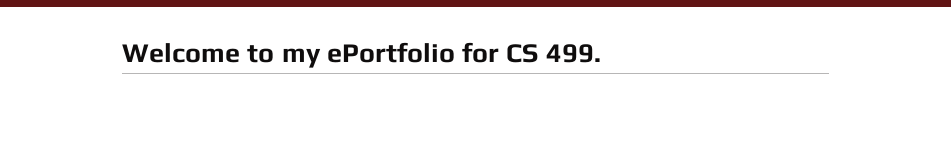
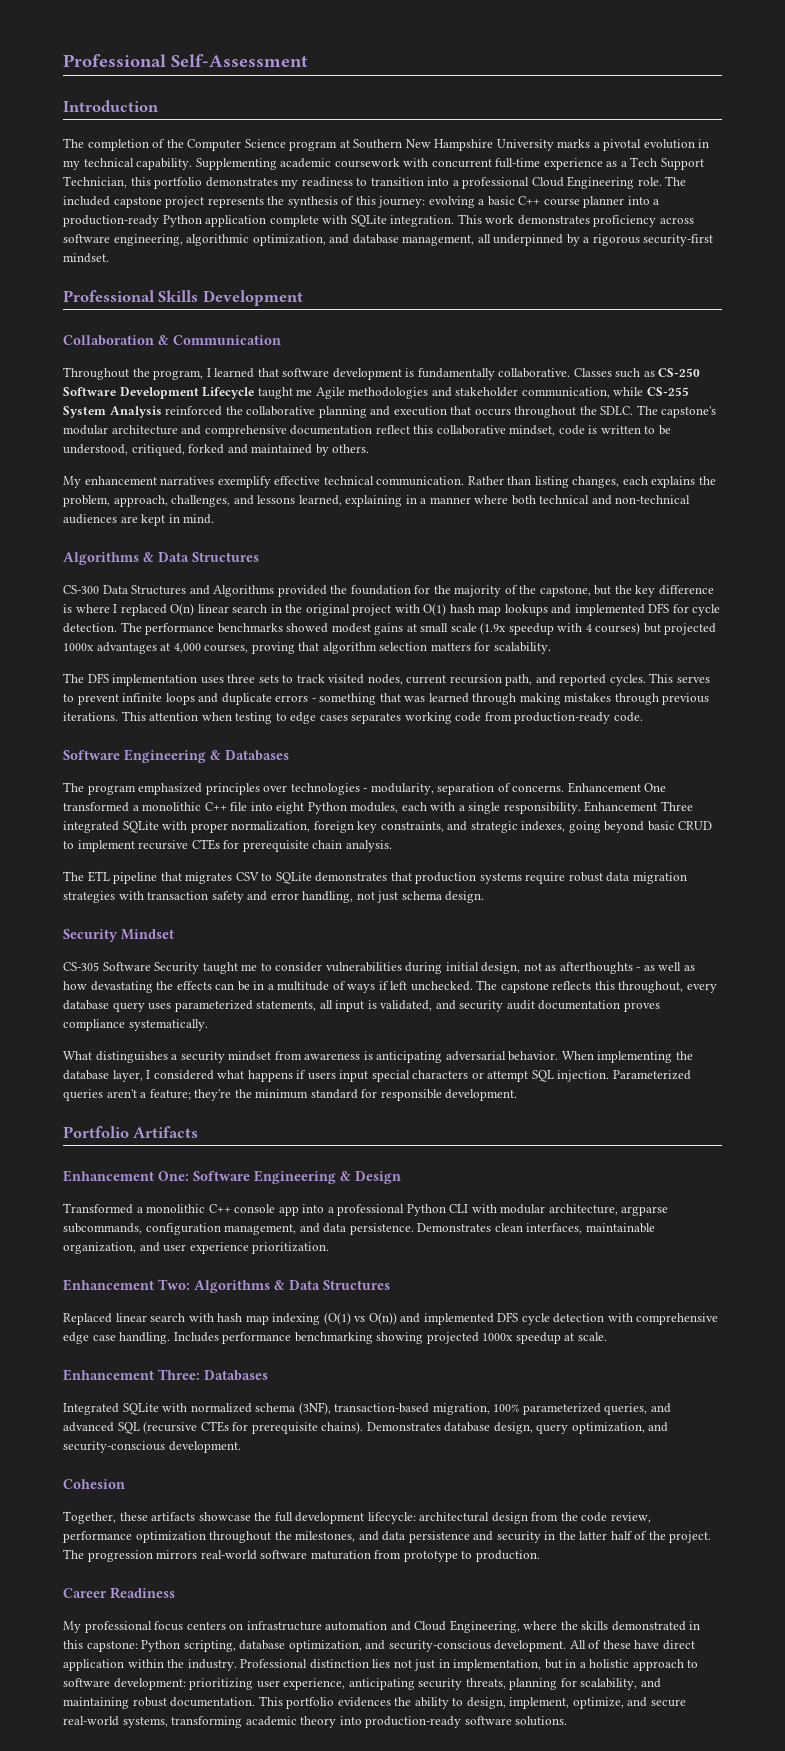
[122,42,601,68] Welcome to my ePortfolio for CS 499. -> [63,54,308,67] [63,100,159,112] [63,138,710,151] [63,157,704,170] [63,176,687,189] [63,196,660,208] [63,214,694,227] [63,234,714,246] [63,253,109,263] [63,290,303,306] [63,335,281,346] [63,367,701,380] [63,387,689,399] [63,405,717,418] [63,425,671,437] [63,444,370,456] [63,476,716,488] [63,495,691,507] [63,514,215,526] [63,552,259,565] [63,585,714,597] [63,603,721,616] [63,622,717,635] [63,642,551,654] [63,673,710,686] [63,693,710,705] [63,711,643,724] [63,749,289,763] [63,782,667,795] [63,801,693,814] [63,821,713,833] [63,839,392,852] [63,871,687,884] [63,891,485,903] [63,929,174,942] [63,962,695,974] [63,980,717,993] [63,1000,660,1012] [63,1019,208,1031] [63,1051,693,1063] [63,1070,691,1082] [63,1089,518,1101] [63,1126,199,1138] [63,1170,401,1184] [63,1203,669,1216] [63,1223,655,1235] [63,1242,330,1254] [63,1279,390,1293] [63,1312,719,1325] [63,1332,607,1344] [63,1369,268,1381] [63,1402,671,1415] [63,1421,669,1434] [63,1441,241,1453] [63,1479,125,1489] [63,1511,651,1524] [63,1531,712,1543] [63,1549,540,1562] [63,1587,175,1599] [63,1620,701,1633] [63,1640,695,1652] [63,1659,699,1671] [63,1678,661,1690] [63,1696,686,1709] [63,1716,568,1728] Professional Self-Assessment // Introduction // The completion of the Computer Science program at Southern New Hampshire University marks a pivotal evolution in my technical capability. Supplementing academic coursework with concurrent full-time experience as a Tech Support Technician, this portfolio demonstrates my readiness to transition into a professional Cloud Engineering role. The included capstone project represents the synthesis of this journey: evolving a basic C++ course planner into a production-ready Python application complete with SQLite integration. This work demonstrates proficiency across software engineering, algorithmic optimization, and database management, all underpinned by a rigorous security-first mindset. // Professional Skills Development // Collaboration & Communication // Throughout the program, I learned that software development is fundamentally collaborative. Classes such as CS-250 Software Development Lifecycle taught me Agile methodologies and stakeholder communication, while CS-255 System Analysis reinforced the collaborative planning and execution that occurs throughout the SDLC. The capstone's modular architecture and comprehensive documentation reflect this collaborative mindset, code is written to be understood, critiqued, forked and maintained by others. // My enhancement narratives exemplify effective technical communication. Rather than listing changes, each explains the problem, approach, challenges, and lessons learned, explaining in a manner where both technical and non-technical audiences are kept in mind. // Algorithms & Data Structures // CS-300 Data Structures and Algorithms provided the foundation for the majority of the capstone, but the key difference is where I replaced O(n) linear search in the original project with O(1) hash map lookups and implemented DFS for cycle detection. The performance benchmarks showed modest gains at small scale (1.9x speedup with 4 courses) but projected 1000x advantages at 4,000 courses, proving that algorithm selection matters for scalability. // The DFS implementation uses three sets to track visited nodes, current recursion path, and reported cycles. This serves to prevent infinite loops and duplicate errors - something that was learned through making mistakes through previous iterations. This attention when testing to edge cases separates working code from production-ready code. // Software Engineering & Databases // The program emphasized principles over technologies - modularity, separation of concerns. Enhancement One transformed a monolithic C++ file into eight Python modules, each with a single responsibility. Enhancement Three integrated SQLite with proper normalization, foreign key constraints, and strategic indexes, going beyond basic CRUD to implement recursive CTEs for prerequisite chain analysis. // The ETL pipeline that migrates CSV to SQLite demonstrates that production systems require robust data migration strategies with transaction safety and error handling, not just schema design. // Security Mindset // CS-305 Software Security taught me to consider vulnerabilities during initial design, not as afterthoughts - as well as how devastating the effects can be in a multitude of ways if left unchecked. The capstone reflects this throughout, every database query uses parameterized statements, all input is validated, and security audit documentation proves compliance systematically. // What distinguishes a security mindset from awareness is anticipating adversarial behavior. When implementing the database layer, I considered what happens if users input special characters or attempt SQL injection. Parameterized queries aren't a feature; they're the minimum standard for responsible development. // Portfolio Artifacts // Enhancement One: Software Engineering & Design // Transformed a monolithic C++ console app into a professional Python CLI with modular architecture, argparse subcommands, configuration management, and data persistence. Demonstrates clean interfaces, maintainable organization, and user experience prioritization. // Enhancement Two: Algorithms & Data Structures // Replaced linear search with hash map indexing (O(1) vs O(n)) and implemented DFS cycle detection with comprehensive edge case handling. Includes performance benchmarking showing projected 1000x speedup at scale. // Enhancement Three: Databases // Integrated SQLite with normalized schema (3NF), transaction-based migration, 100% parameterized queries, and advanced SQL (recursive CTEs for prerequisite chains). Demonstrates database design, query optimization, and security-conscious development. // Cohesion // Together, these artifacts showcase the full development lifecycle: architectural design from the code review, performance optimization throughout the milestones, and data persistence and security in the latter half of the project. The progression mirrors real-world software maturation from prototype to production. // Career Readiness // My professional focus centers on infrastructure automation and Cloud Engineering, where the skills demonstrated in this capstone: Python scripting, database optimization, and security-conscious development. All of these have direct application within the industry. Professional distinction lies not just in implementation, but in a holistic approach to software development: prioritizing user experience, anticipating security threats, planning for scalability, and maintaining robust documentation. This portfolio evidences the ability to design, implement, optimize, and secure real-world systems, transforming academic theory into production-ready software solutions.

